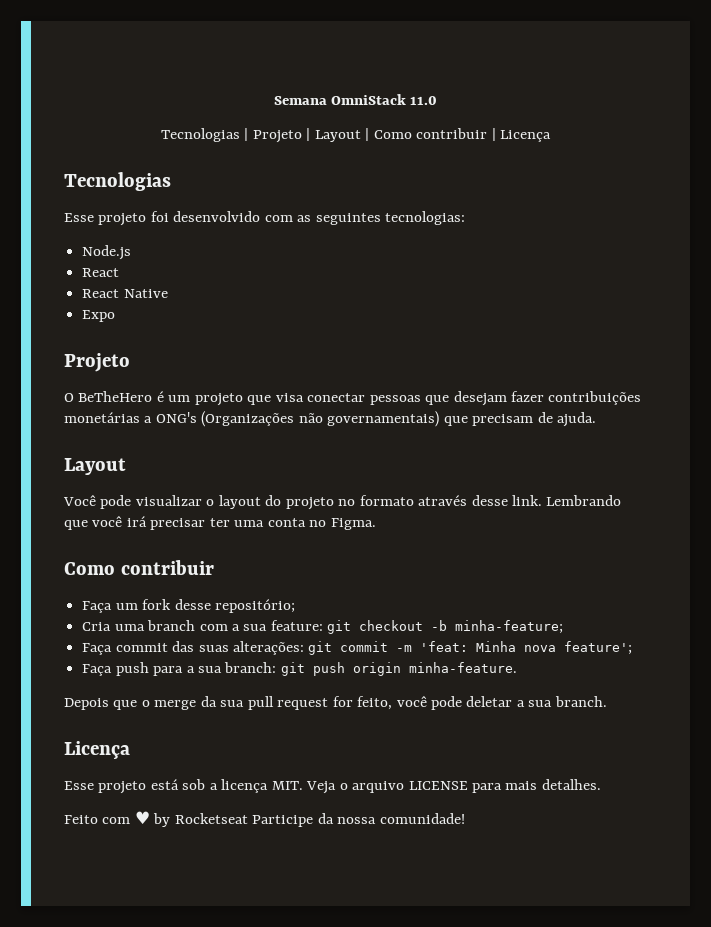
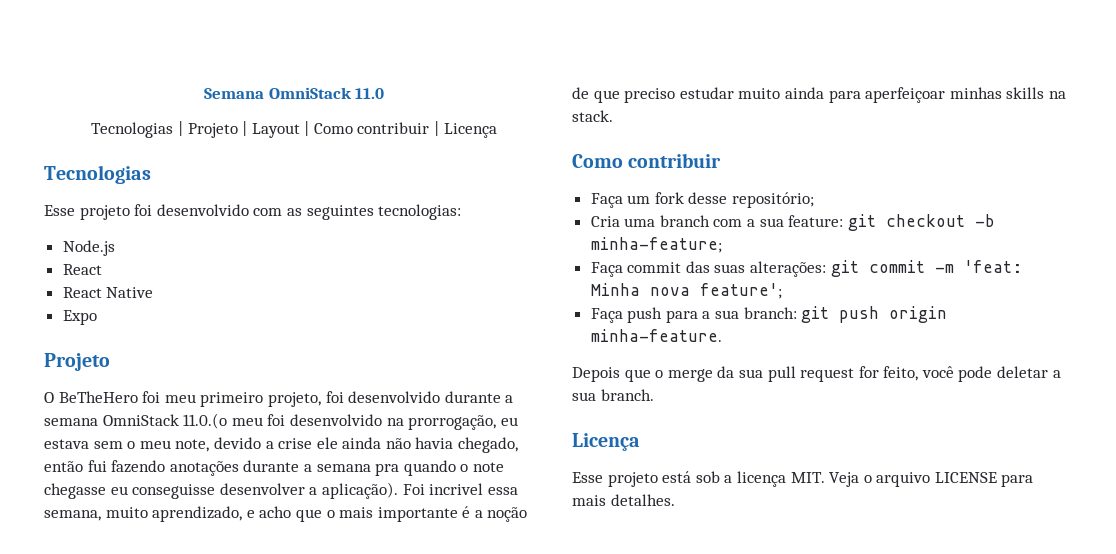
[156,391,642,406] [64,411,597,427] [64,458,126,475] [63,495,622,510] [64,516,376,530] é um projeto que visa conectar pessoas que desejam fazer contribuições monetárias a ONG's (Organizações não governamentais) que precisam de ajuda. // Layout // Você pode visualizar o layout do projeto no formato através desse link. Lembrando que você irá precisar ter uma conta no Figma. -> [142,391,514,407] [44,413,518,430] [44,437,519,453] [44,460,504,476] [44,482,518,499] [44,506,528,522] [572,87,1066,103] [572,110,613,122] foi meu primeiro projeto, foi desenvolvido durante a semana OmniStack 11.0.(o meu foi desenvolvido na prorrogação, eu estava sem o meu note, devido a crise ele ainda não havia chegado, então fui fazendo anotações durante a semana pra quando o note chegasse eu conseguisse desenvolver a aplicação). Foi incrivel essa semana, muito aprendizado, e acho que o mais importante é a noção de que preciso estudar muito ainda para aperfeiçoar minhas skills na stack.
[64,811,465,827] // Feito com ♥ by Rocketseat Participe da nossa comunidade! -> (675, 500) none

